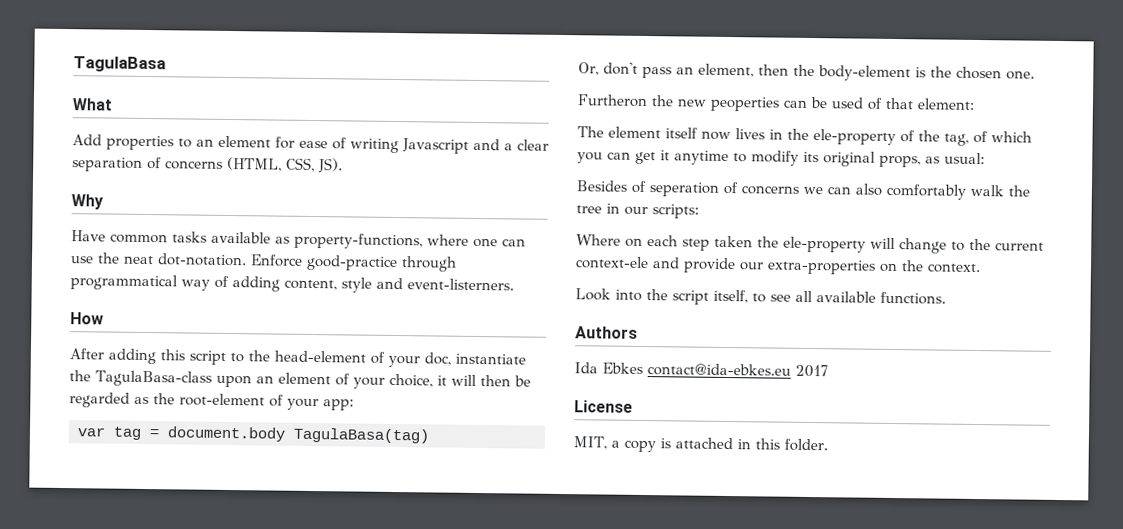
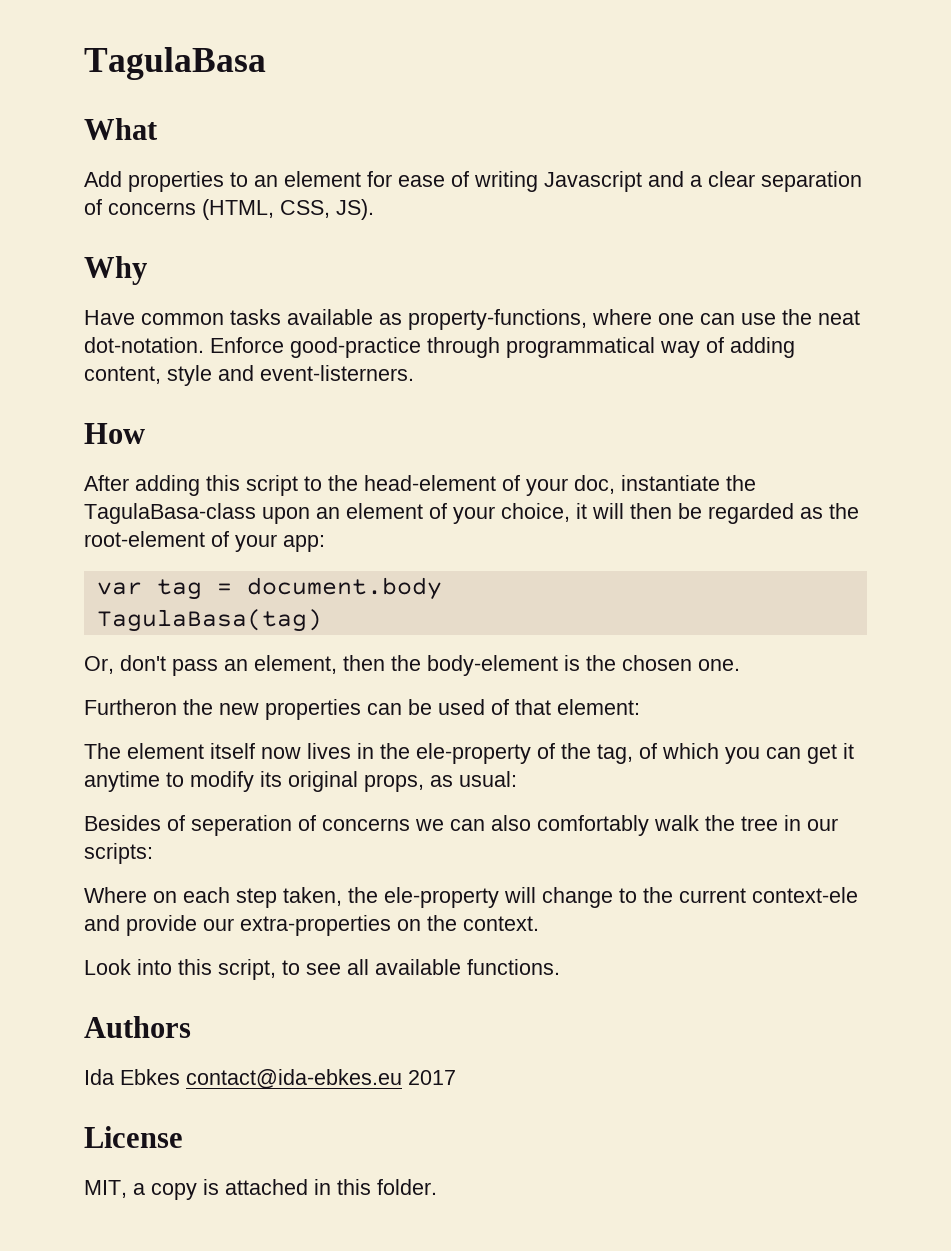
(286, 434) none -> (442, 588) //
[710,96,780,112] peoperties -> [265,699,361,720] properties
[714,235,753,248] taken -> [283,887,342,906] taken,
[646,289,748,305] the script itself, -> [178,959,276,980] this script,

